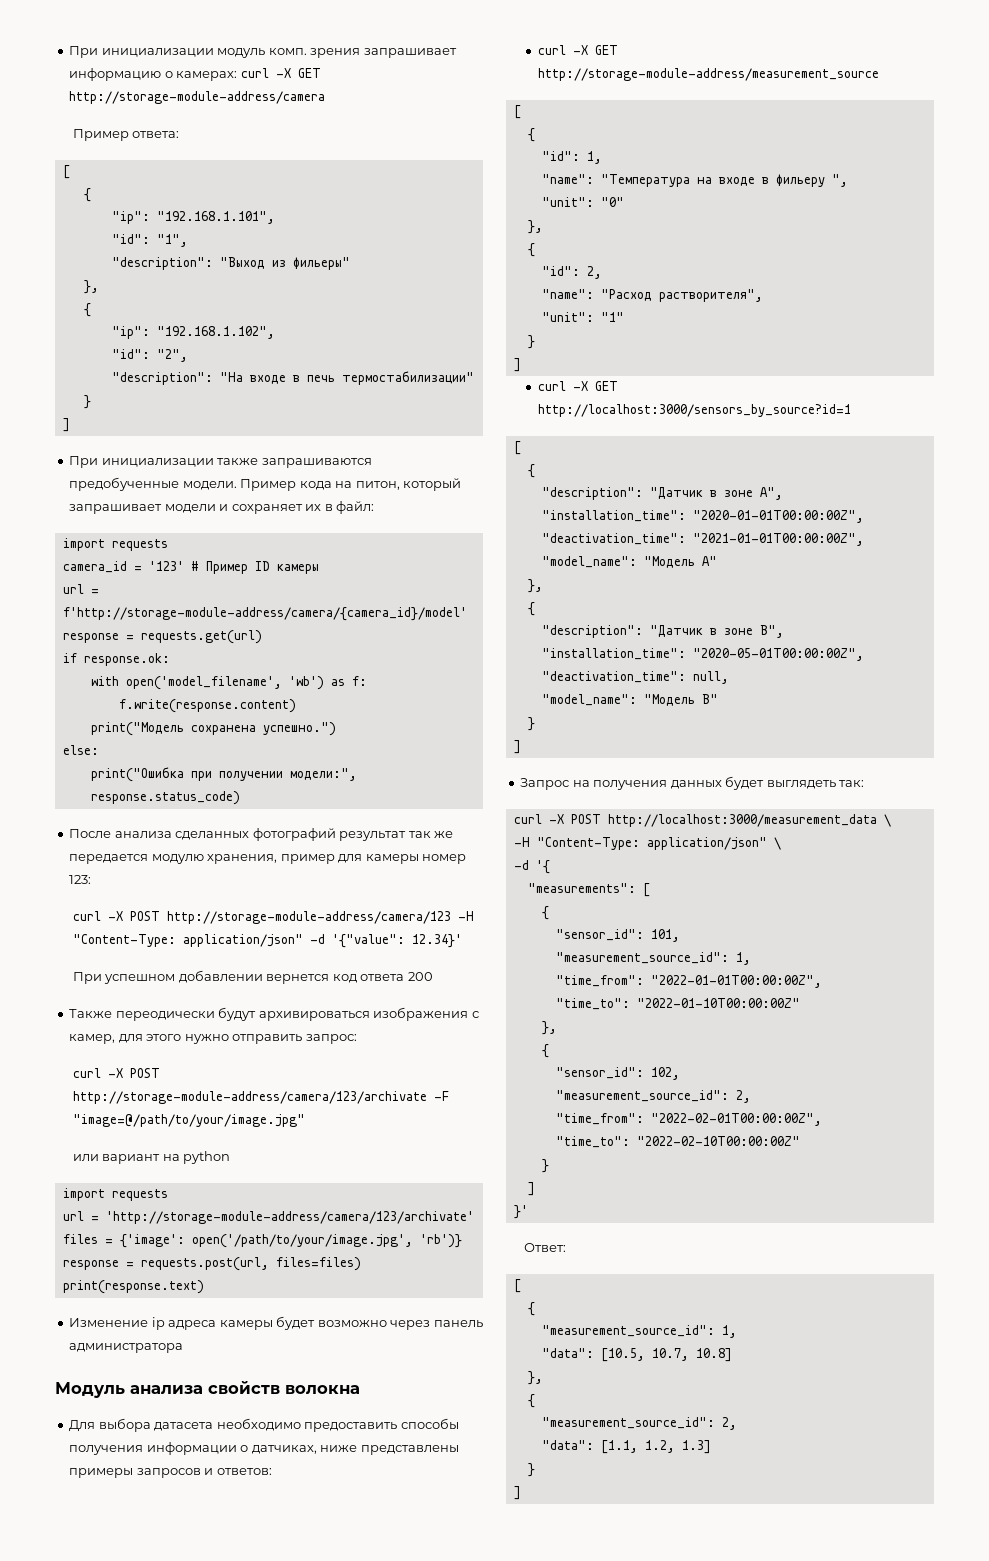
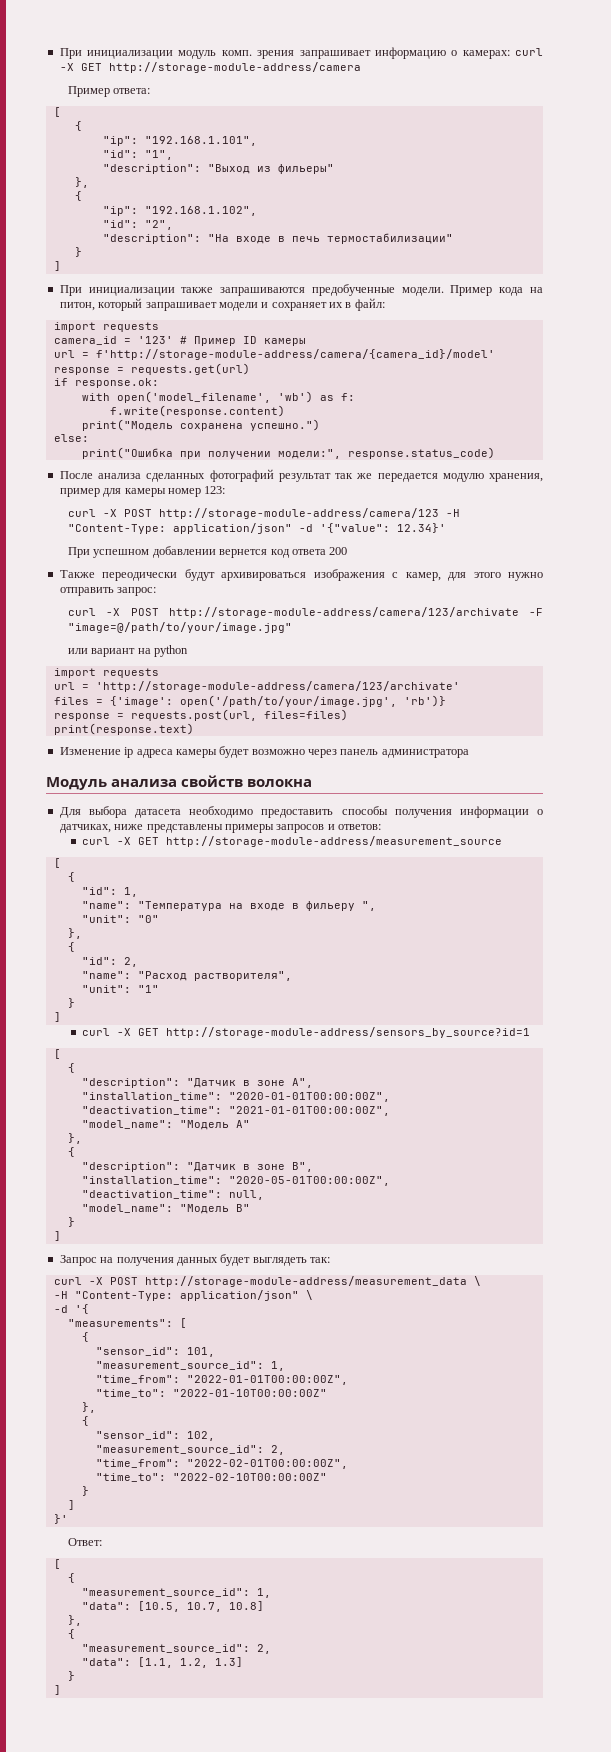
[537,404,851,417] http://localhost:3000/sensors_by_source?id=1 -> [165,1027,530,1038] http://storage-module-address/sensors_by_source?id=1
[607,814,877,827] http://localhost:3000/measurement_data -> [144,1276,467,1287] http://storage-module-address/measurement_data

